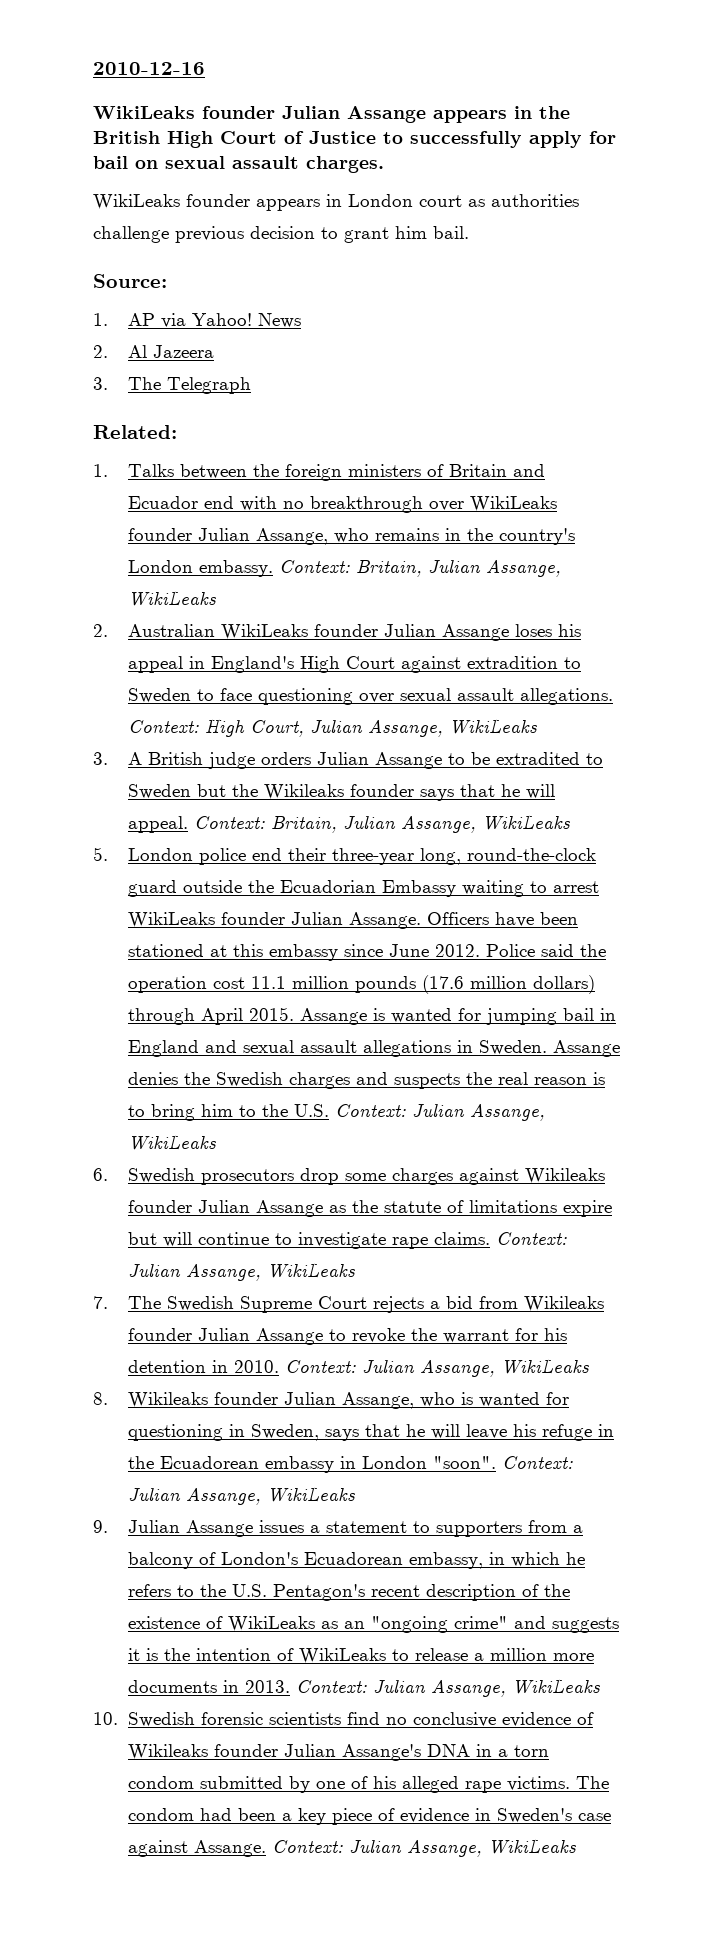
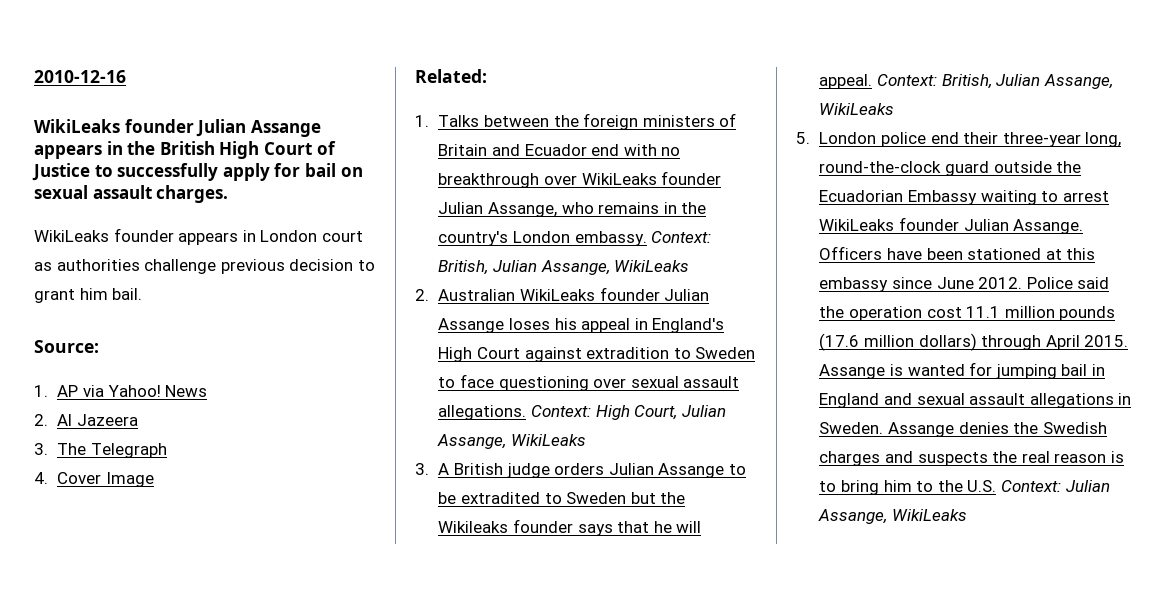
(251, 385) none -> [34,472,155,487] // 4. Cover Image
[355,560,422,577] Britain, -> [438,260,489,275] British,
[270,816,337,833] Britain, -> [941,74,992,89] British,
[93,1168,605,1185] [127,1200,612,1217] [127,1232,567,1249] [127,1263,355,1281] [93,1296,604,1313] [127,1328,567,1345] [127,1359,589,1377] [93,1392,569,1409] [127,1424,614,1441] [127,1456,573,1473] [127,1487,355,1505] [93,1520,583,1537] [127,1552,585,1569] [127,1584,570,1601] [127,1616,619,1633] [127,1648,594,1664] [127,1679,600,1697] [93,1712,594,1727] [127,1744,549,1761] [127,1776,609,1793] [127,1808,611,1825] [127,1839,576,1857] // 6. Swedish prosecutors drop some charges against Wikileaks founder Julian Assange as the statute of limitations expire but will continue to investigate rape claims. Context: Julian Assange, WikiLeaks // 7. The Swedish Supreme Court rejects a bid from Wikileaks founder Julian Assange to revoke the warrant for his detention in 2010. Context: Julian Assange, WikiLeaks // 8. Wikileaks founder Julian Assange, who is wanted for questioning in Sweden, says that he will leave his refuge in the Ecuadorean embassy in London "soon". Context: Julian Assange, WikiLeaks // 9. Julian Assange issues a statement to supporters from a balcony of London's Ecuadorean embassy, in which he refers to the U.S. Pentagon's recent description of the existence of WikiLeaks as an "ongoing crime" and suggests it is the intention of WikiLeaks to release a million more documents in 2013. Context: Julian Assange, WikiLeaks // 10. Swedish forensic scientists find no conclusive evidence of Wikileaks founder Julian Assange's DNA in a torn condom submitted by one of his alleged rape victims. The condom had been a key piece of evidence in Sweden's case against Assange. Context: Julian Assange, WikiLeaks -> (968, 515) none

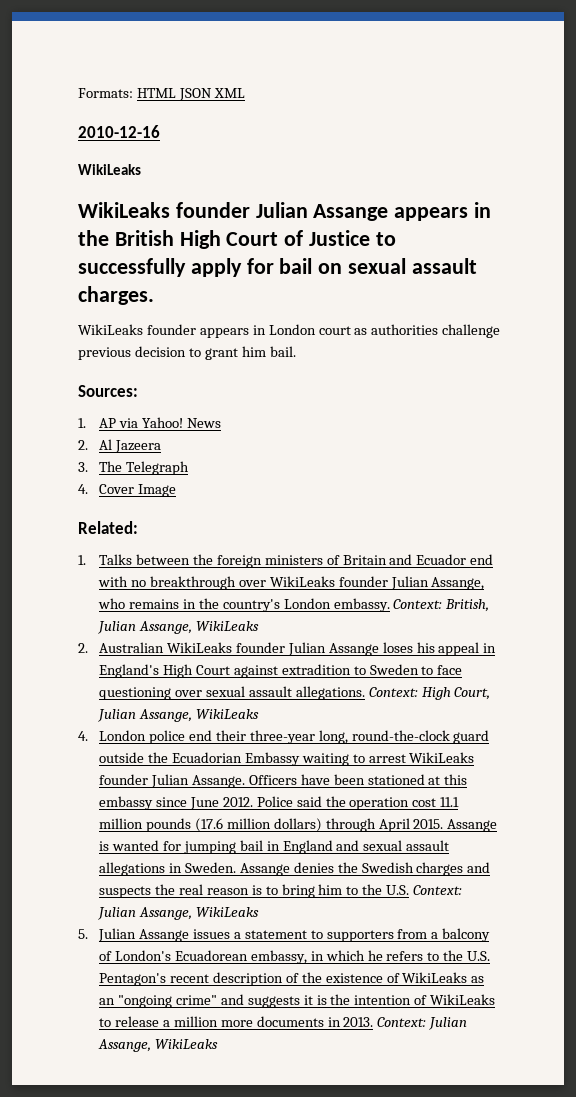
(34, 76) none -> [78,88,245,101] Formats: HTML JSON XML //
(120, 126) none -> [78,202,170,218] // WikiLeaks
[34,340,99,353] Source: -> [78,385,138,397] Sources:
[415,463,746,478] [438,492,686,504] [438,519,702,536] [819,74,1113,89] [819,103,895,115] [796,132,810,144] 3. A British judge orders Julian Assange to be extradited to Sweden but the Wikileaks founder says that he will appeal. Context: British, Julian Assange, WikiLeaks // 5. -> [78,731,88,741] 4.
(968, 515) none -> [78,928,491,942] [99,950,491,964] [99,972,485,986] [99,994,496,1008] [99,1016,468,1030] [98,1039,218,1052] // 5. Julian Assange issues a statement to supporters from a balcony of London's Ecuadorean embassy, in which he refers to the U.S. Pentagon's recent description of the existence of WikiLeaks as an "ongoing crime" and suggests it is the intention of WikiLeaks to release a million more documents in 2013. Context: Julian Assange, WikiLeaks

